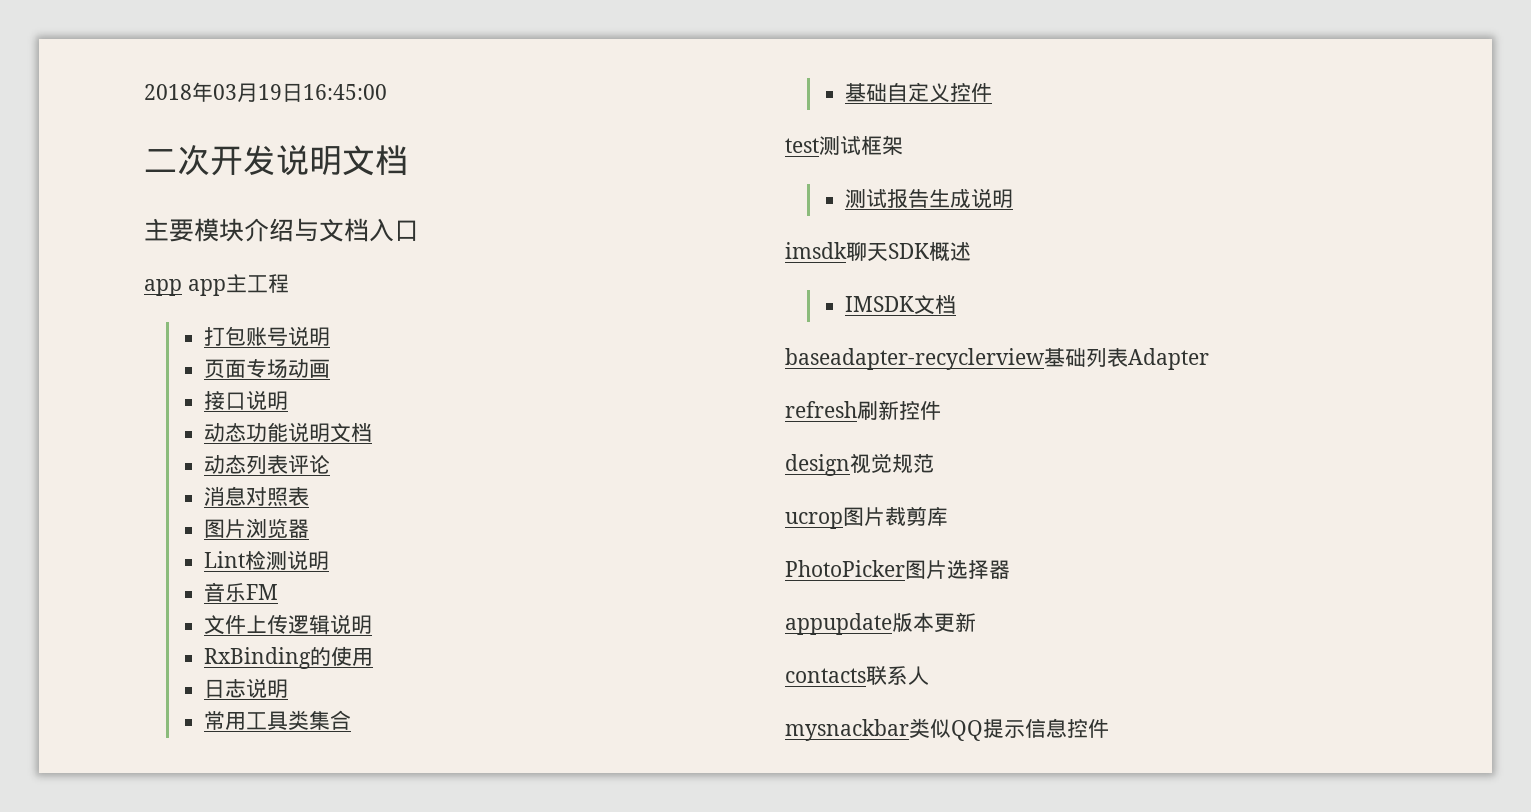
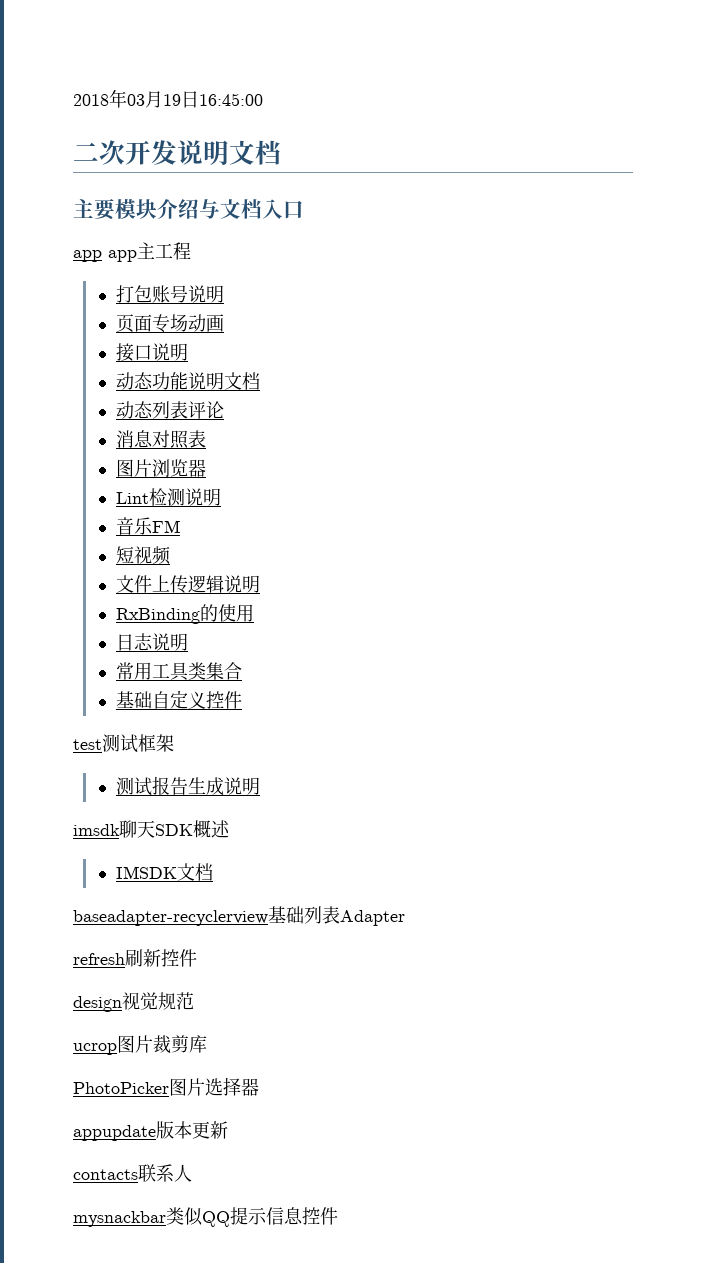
(278, 592) none -> [115,546,171,565] // 短视频

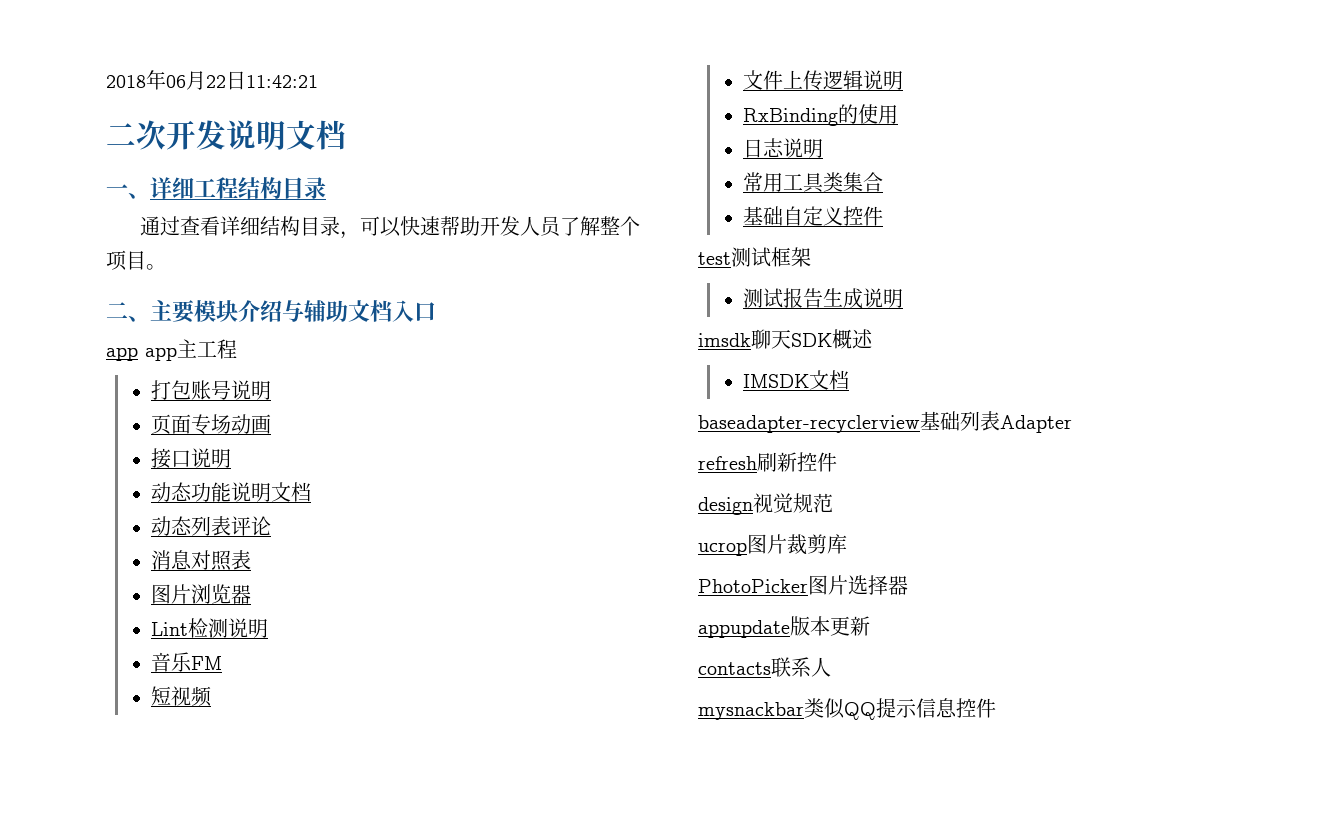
[127,91,263,108] 03月19日16:45:00 -> [166,71,318,90] 06月22日11:42:21
(281, 152) none -> [106,177,326,199] [139,216,640,239] [106,250,166,271] [106,302,150,322] 一、详细工程结构目录 // 通过查看详细结构目录，可以快速帮助开发人员了解整个项目。 // 二、
(220, 209) none -> [304,300,348,322] 辅助

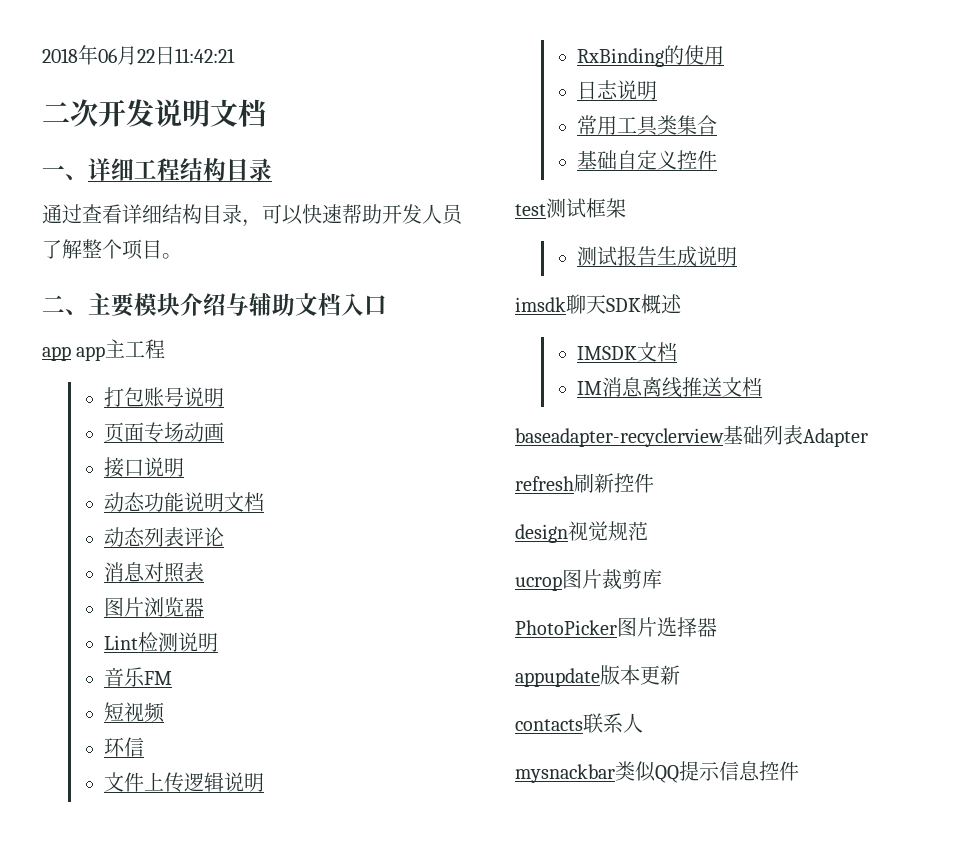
(213, 696) none -> [103,737,144,757] // 环信
(850, 380) none -> [576,377,762,398] // IM消息离线推送文档

